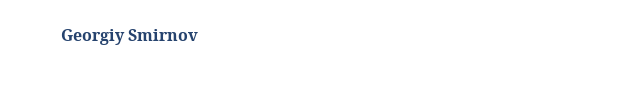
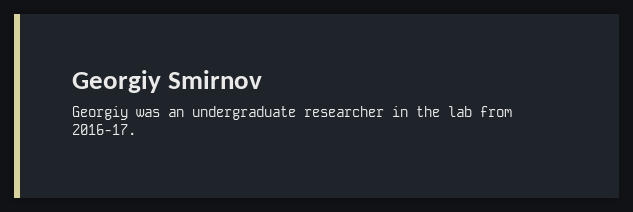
(199, 35) none -> [72,106,512,120] [72,124,136,135] // Georgiy was an undergraduate researcher in the lab from 2016-17.

